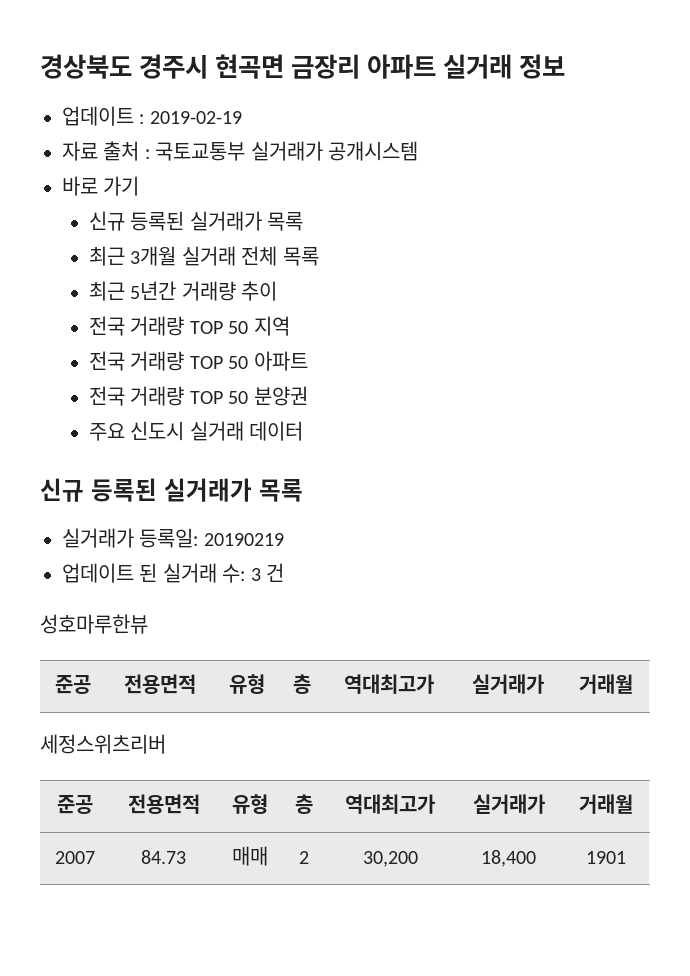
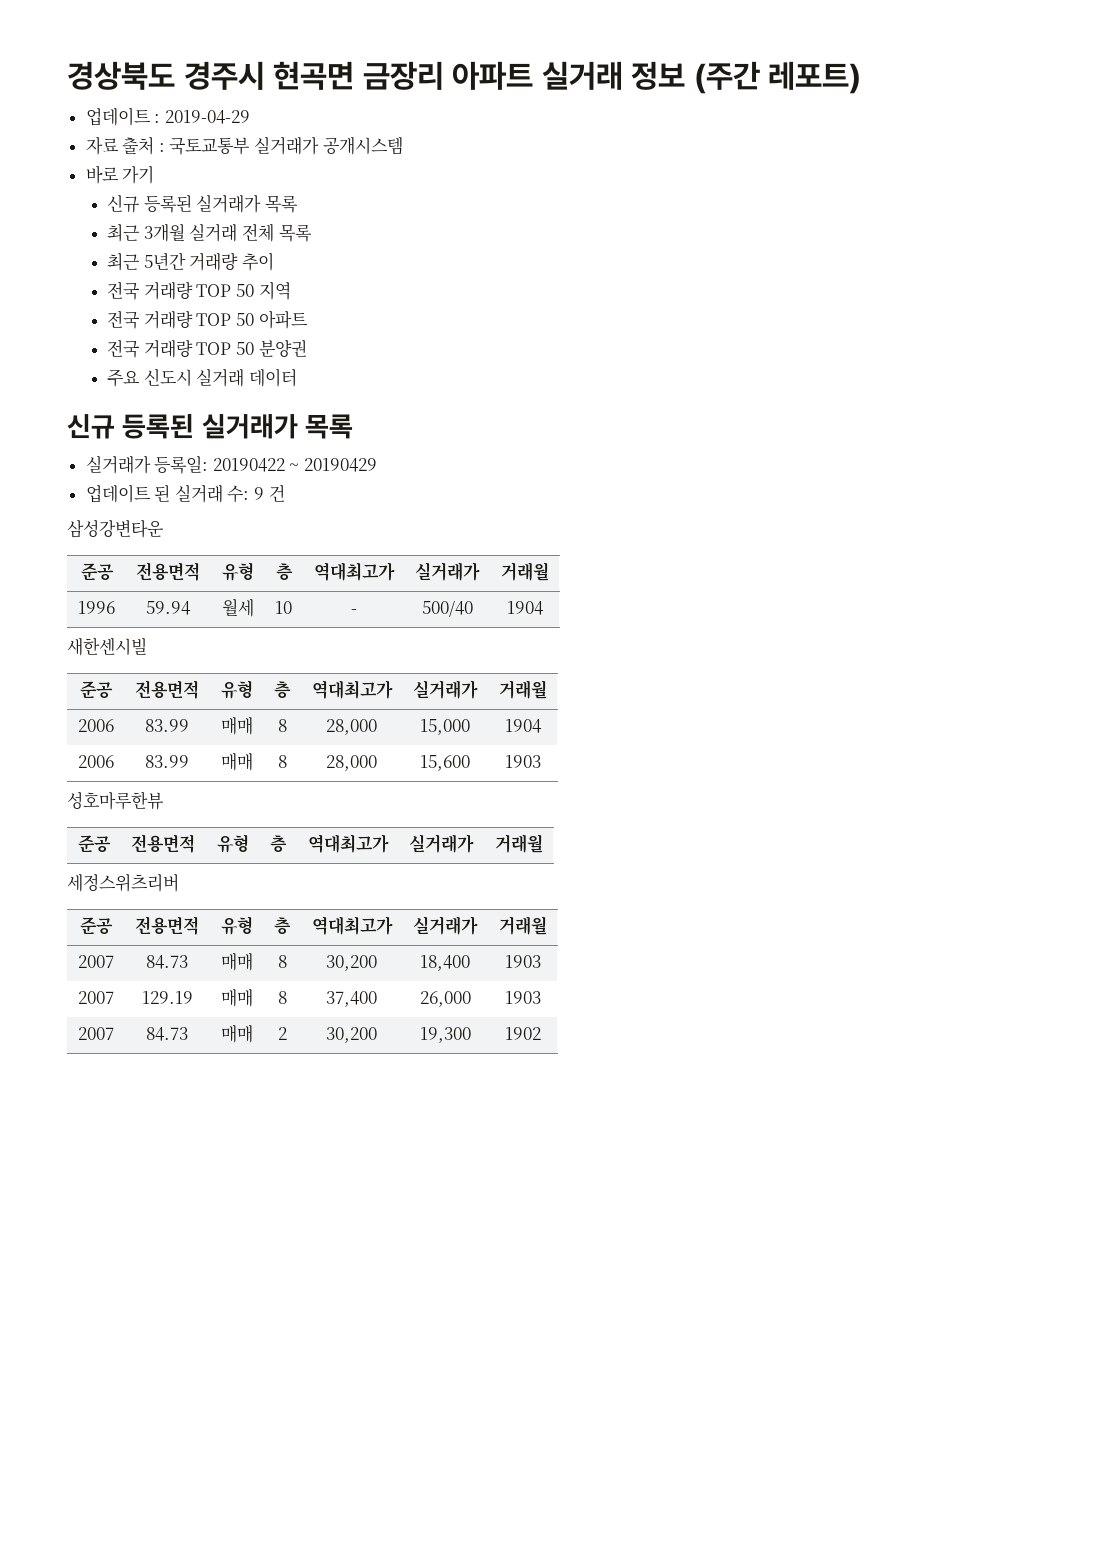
(565, 66) none -> [693,61,862,94] (주간 레포트)
[149,111,242,124] 2019-02-19 -> [164,110,250,124] 2019-04-29
[203,533,284,546] 20190219 -> [212,458,378,472] 20190422 ~ 20190429
[250,568,261,581] 3 -> [254,487,265,500] 9
(284, 572) none -> [67,519,164,538] [80,563,114,580] [136,562,200,581] [221,562,254,581] [275,563,293,580] [313,562,395,581] [415,562,480,581] [500,562,549,581] [78,601,115,614] [146,601,191,615] [221,599,254,617] [275,601,292,614] [350,609,357,614] [421,600,473,617] [506,601,544,615] [67,637,147,656] [80,681,113,698] [135,680,199,699] [220,680,253,699] [274,681,291,698] [311,680,393,699] [413,680,478,699] [498,680,547,699] [78,719,114,732] [145,719,189,732] [220,717,253,735] [277,719,287,732] [326,719,377,735] [420,719,470,735] [504,719,542,733] [78,755,114,768] [145,755,189,768] [220,753,253,771] [277,755,287,768] [326,755,377,771] [420,755,470,771] [504,755,541,768] // 삼성강변타운 // 준공 | 전용면적 | 유형 | 층 | 역대최고가 | 실거래가 | 거래월 // 1996 | 59.94 | 월세 | 10 | - | 500/40 | 1904 // 새한센시빌 // 준공 | 전용면적 | 유형 | 층 | 역대최고가 | 실거래가 | 거래월 // 2006 | 83.99 | 매매 | 8 | 28,000 | 15,000 | 1904 // 2006 | 83.99 | 매매 | 8 | 28,000 | 15,600 | 1903
[299,851,309,864] 2 -> [277,955,287,968] 8
[586,851,626,864] 1901 -> [504,955,541,968] [78,991,114,1004] [141,991,193,1004] [220,989,253,1007] [277,991,287,1004] [326,991,377,1007] [419,991,471,1007] [504,991,541,1004] [78,1027,114,1040] [146,1027,188,1041] [220,1025,253,1043] [277,1027,287,1040] [326,1027,377,1043] [419,1027,471,1043] [504,1027,541,1040] 1903 // 2007 | 129.19 | 매매 | 8 | 37,400 | 26,000 | 1903 // 2007 | 84.73 | 매매 | 2 | 30,200 | 19,300 | 1902

